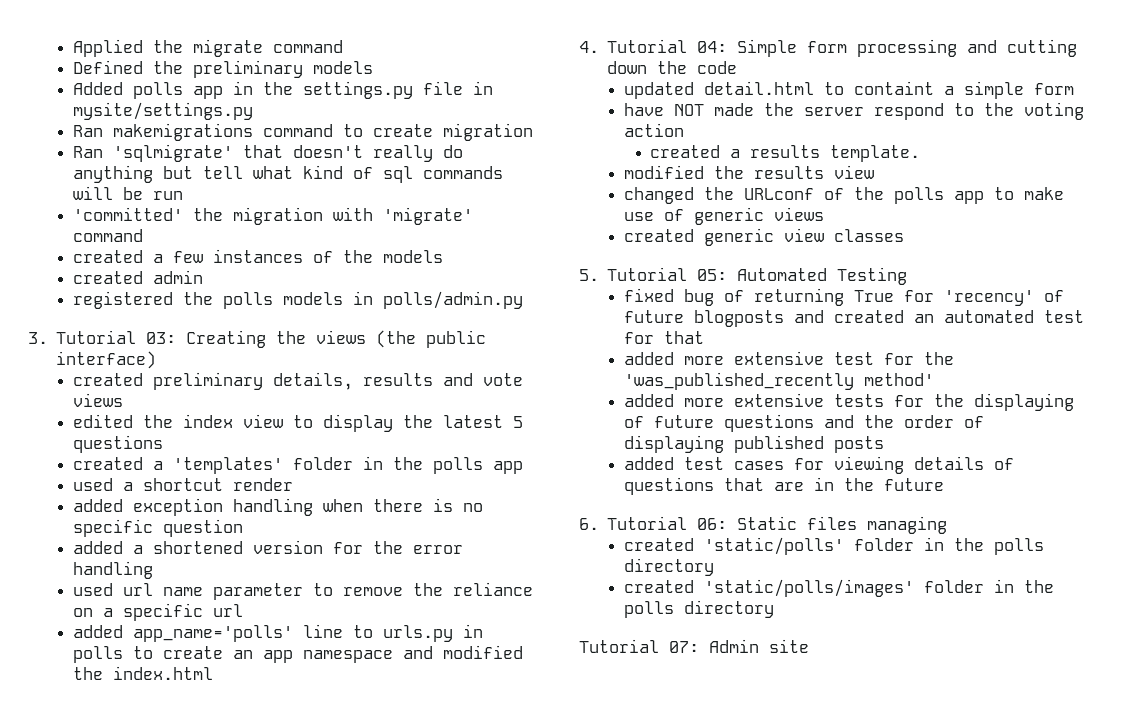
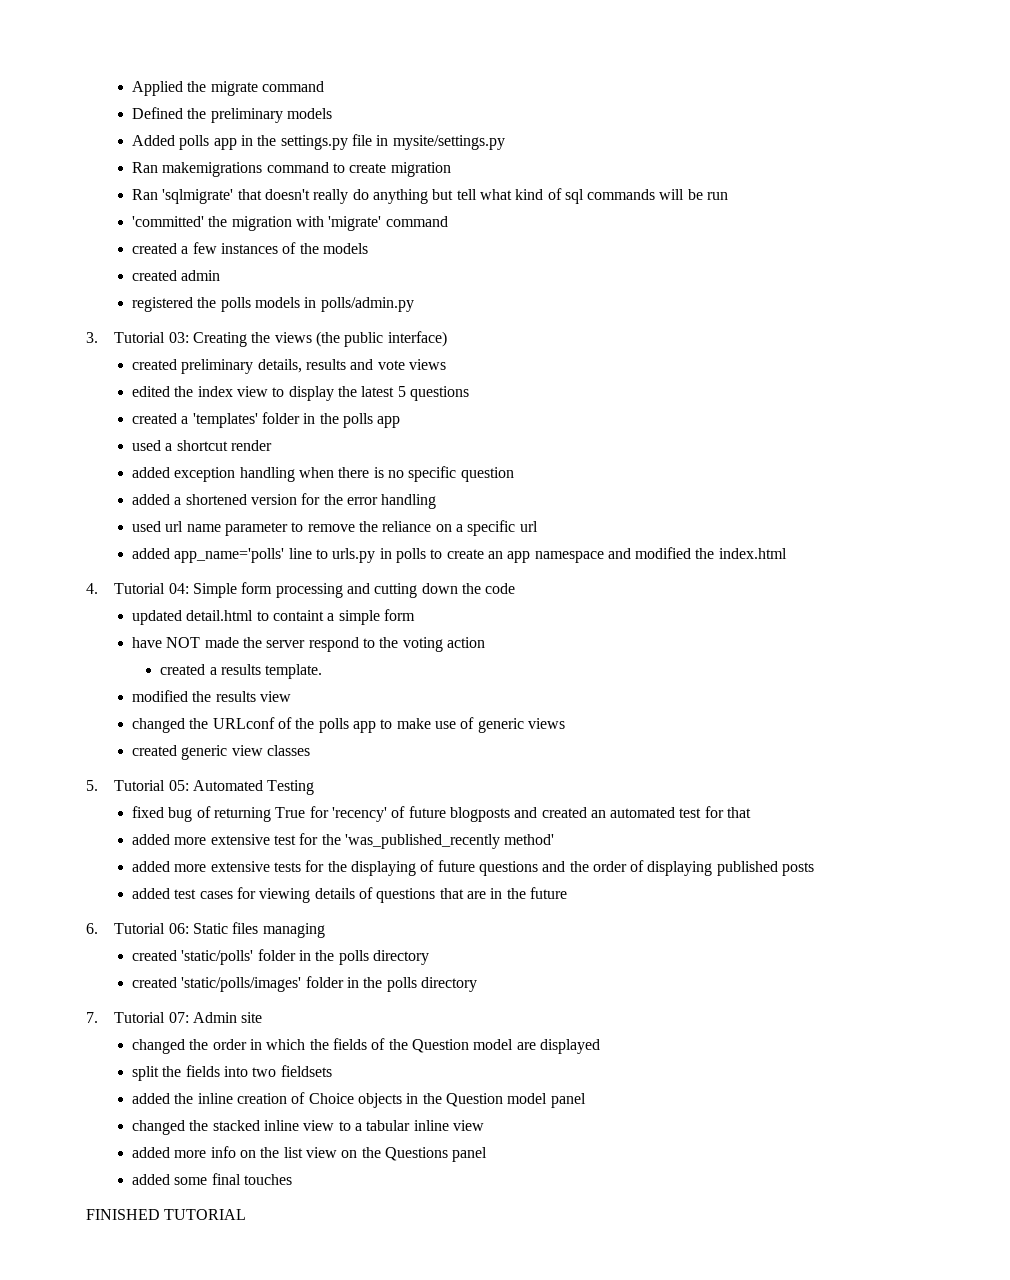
(774, 609) none -> [86,1012,98,1023] 7.
(809, 646) none -> [132,1038,600,1054] [132,1065,332,1081] [132,1092,586,1108] [132,1120,484,1135] [132,1146,488,1162] [132,1173,292,1185] [86,1209,247,1220] // changed the order in which the fields of the Question model are displayed // split the fields into two fieldsets // added the inline creation of Choice objects in the Question model panel // changed the stacked inline view to a tabular inline view // added more info on the list view on the Questions panel // added some final touches // FINISHED TUTORIAL

